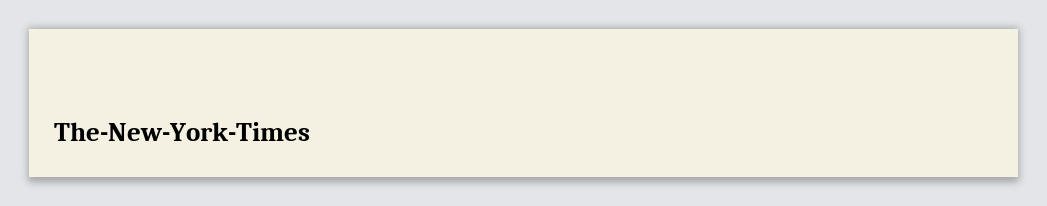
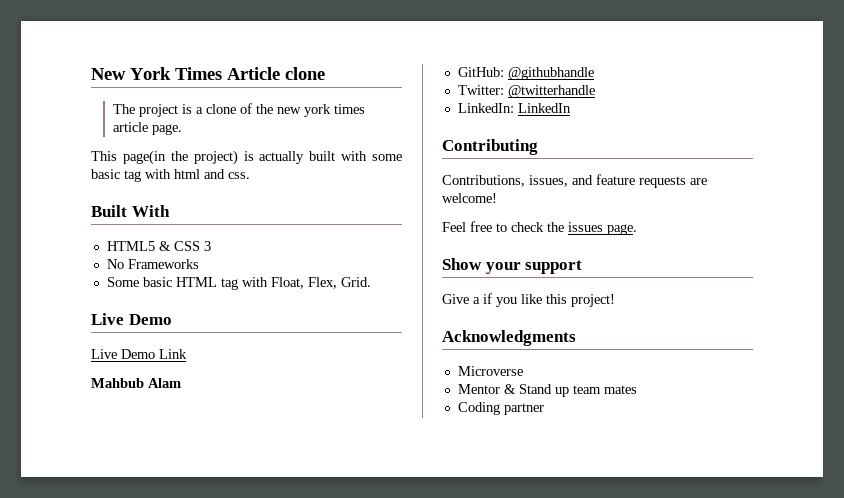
[54,122,310,141] The-New-York-Times -> [91,67,325,80] [113,103,366,117] [113,122,183,135] [91,150,402,165] [91,169,250,182] [91,205,170,217] [106,241,211,251] [106,259,199,269] [106,277,371,290] [91,313,172,325] [91,349,187,359] [91,378,181,388] [457,67,594,80] [457,85,595,98] [457,103,571,113] [442,139,538,155] [442,174,707,188] [442,193,497,203] [442,221,637,235] [442,258,583,274] [442,293,615,307] [442,330,576,346] [457,366,523,376] [457,384,637,397] [457,402,544,415] New York Times Article clone // The project is a clone of the new york times article page. // This page(in the project) is actually built with some basic tag with html and css. // Built With // HTML5 & CSS 3 // No Frameworks // Some basic HTML tag with Float, Flex, Grid. // Live Demo // Live Demo Link // Mahbub Alam // GitHub: @githubhandle // Twitter: @twitterhandle // LinkedIn: LinkedIn // Contributing // Contributions, issues, and feature requests are welcome! // Feel free to check the issues page. // Show your support // Give a if you like this project! // Acknowledgments // Microverse // Mentor & Stand up team mates // Coding partner

